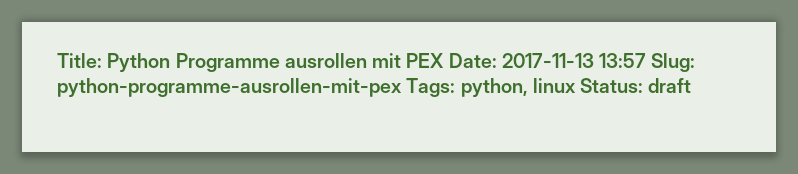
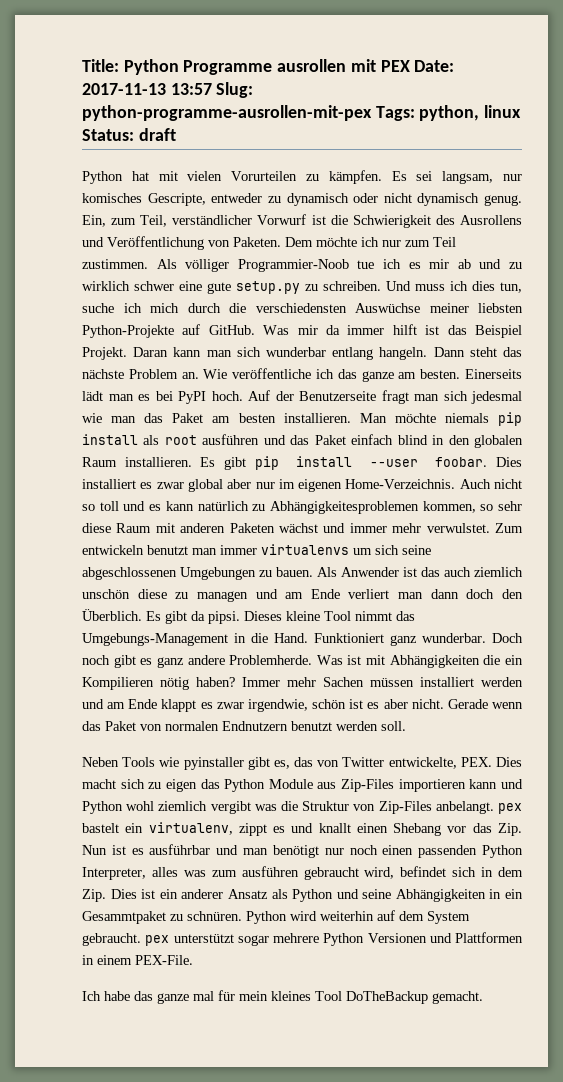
(692, 85) none -> [82,170,522,184] [82,193,522,206] [82,214,522,228] [82,236,456,250] [82,259,523,272] [82,281,522,294] [82,303,523,313] [82,324,522,338] [82,347,522,360] [82,368,522,382] [82,390,522,404] [82,412,523,426] [82,434,523,448] [82,456,522,470] [82,479,522,492] [82,501,522,514] [82,523,523,533] [82,544,431,555] [82,567,523,580] [82,589,523,602] [82,609,415,624] [82,633,523,646] [82,655,523,668] [82,677,523,690] [82,699,523,712] [82,721,406,731] [82,757,522,770] [82,779,523,792] [82,801,522,814] [82,822,522,836] [82,844,523,858] [82,866,523,880] [82,889,523,902] [82,910,470,924] [82,932,523,946] [82,955,193,965] [82,990,483,1004] // Python hat mit vielen Vorurteilen zu kämpfen. Es sei langsam, nur komisches Gescripte, entweder zu dynamisch oder nicht dynamisch genug. Ein, zum Teil, verständlicher Vorwurf ist die Schwierigkeit des Ausrollens und Veröffentlichung von Paketen. Dem möchte ich nur zum Teil zustimmen. Als völliger Programmier-Noob tue ich es mir ab und zu wirklich schwer eine gute setup.py zu schreiben. Und muss ich dies tun, suche ich mich durch die verschiedensten Auswüchse meiner liebsten Python-Projekte auf GitHub. Was mir da immer hilft ist das Beispiel Projekt. Daran kann man sich wunderbar entlang hangeln. Dann steht das nächste Problem an. Wie veröffentliche ich das ganze am besten. Einerseits lädt man es bei PyPI hoch. Auf der Benutzerseite fragt man sich jedesmal wie man das Paket am besten installieren. Man möchte niemals pip install als root ausführen und das Paket einfach blind in den globalen Raum installieren. Es gibt pip install --user foobar. Dies installiert es zwar global aber nur im eigenen Home-Verzeichnis. Auch nicht so toll und es kann natürlich zu Abhängigkeitesproblemen kommen, so sehr diese Raum mit anderen Paketen wächst und immer mehr verwulstet. Zum entwickeln benutzt man immer virtualenvs um sich seine abgeschlossenen Umgebungen zu bauen. Als Anwender ist das auch ziemlich unschön diese zu managen und am Ende verliert man dann doch den Überblich. Es gibt da pipsi. Dieses kleine Tool nimmt das Umgebungs-Management in die Hand. Funktioniert ganz wunderbar. Doch noch gibt es ganz andere Problemherde. Was ist mit Abhängigkeiten die ein Kompilieren nötig haben? Immer mehr Sachen müssen installiert werden und am Ende klappt es zwar irgendwie, schön ist es aber nicht. Gerade wenn das Paket von normalen Endnutzern benutzt werden soll. // Neben Tools wie pyinstaller gibt es, das von Twitter entwickelte, PEX. Dies macht sich zu eigen das Python Module aus Zip-Files importieren kann und Python wohl ziemlich vergibt was die Struktur von Zip-Files anbelangt. pex bastelt ein virtualenv, zippt es und knallt einen Shebang vor das Zip. Nun ist es ausführbar und man benötigt nur noch einen passenden Python Interpreter, alles was zum ausführen gebraucht wird, befindet sich in dem Zip. Dies ist ein anderer Ansatz als Python und seine Abhängigkeiten in ein Gesammtpaket zu schnüren. Python wird weiterhin auf dem System gebraucht. pex unterstützt sogar mehrere Python Versionen und Plattformen in einem PEX-File. // Ich habe das ganze mal für mein kleines Tool DoTheBackup gemacht.

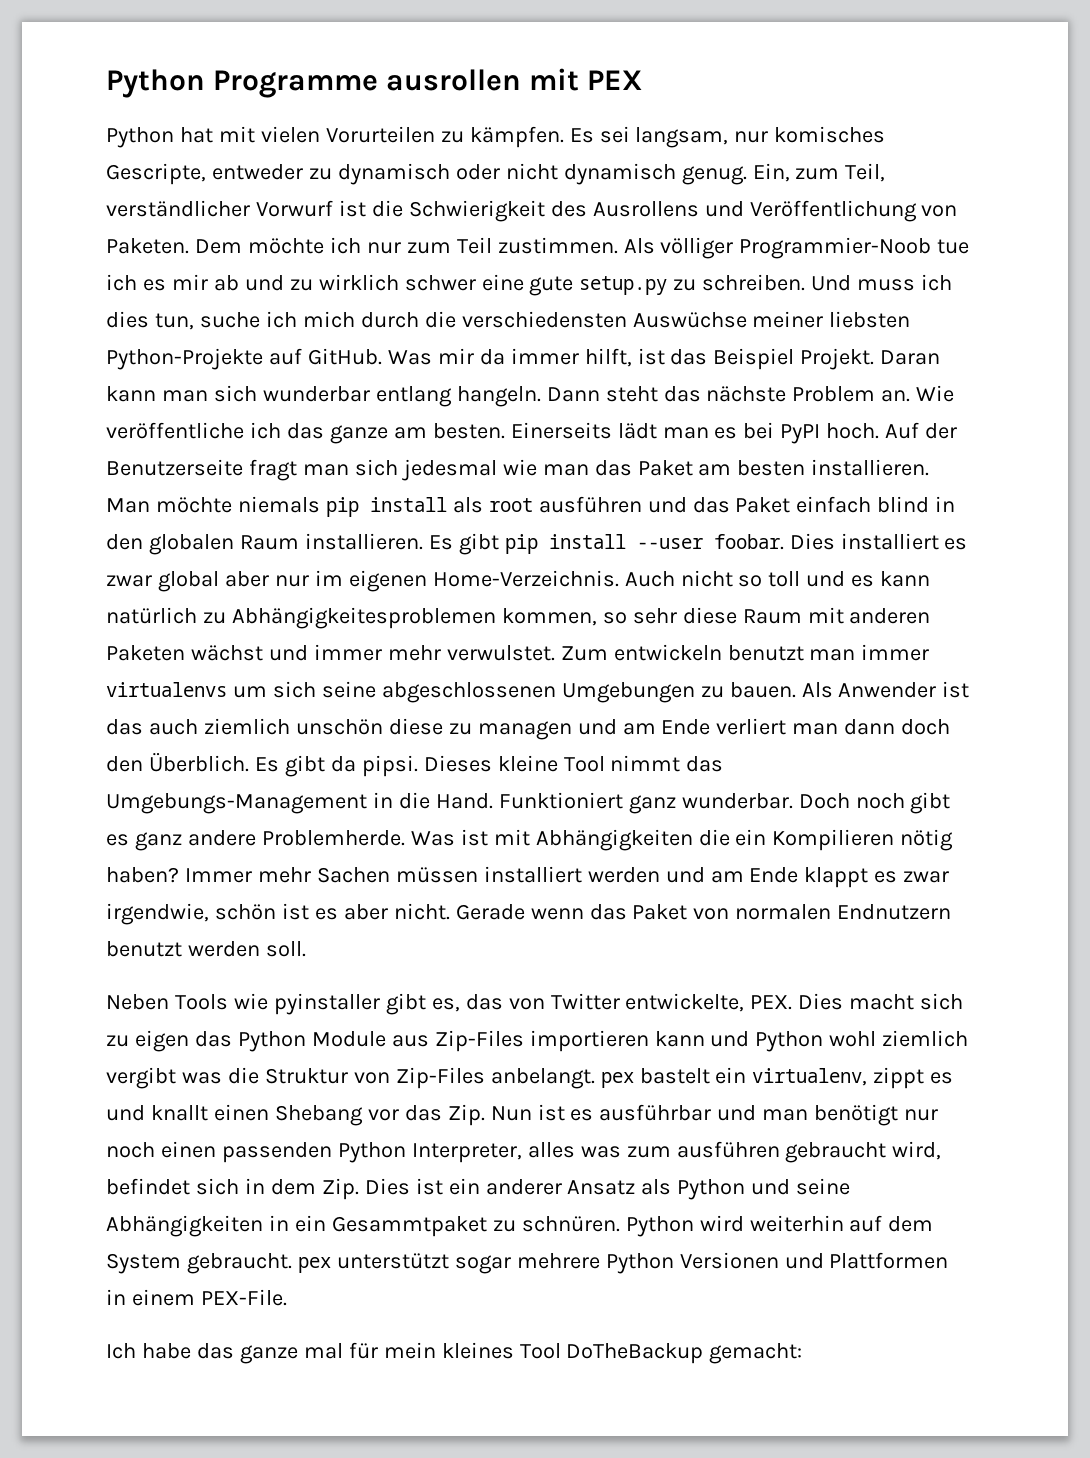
[82,59,119,72] Title: -> (106, 83) none
[414,60,455,72] [82,82,254,98] [82,105,522,121] [82,128,176,141] Date: 2017-11-13 13:57 Slug: python-programme-ausrollen-mit-pex Tags: python, linux Status: draft -> (644, 80) none
[392,324,417,335] hilft -> [584,348,632,367] hilft,
[432,991,483,1004] gemacht. -> [709,1343,803,1364] gemacht:

